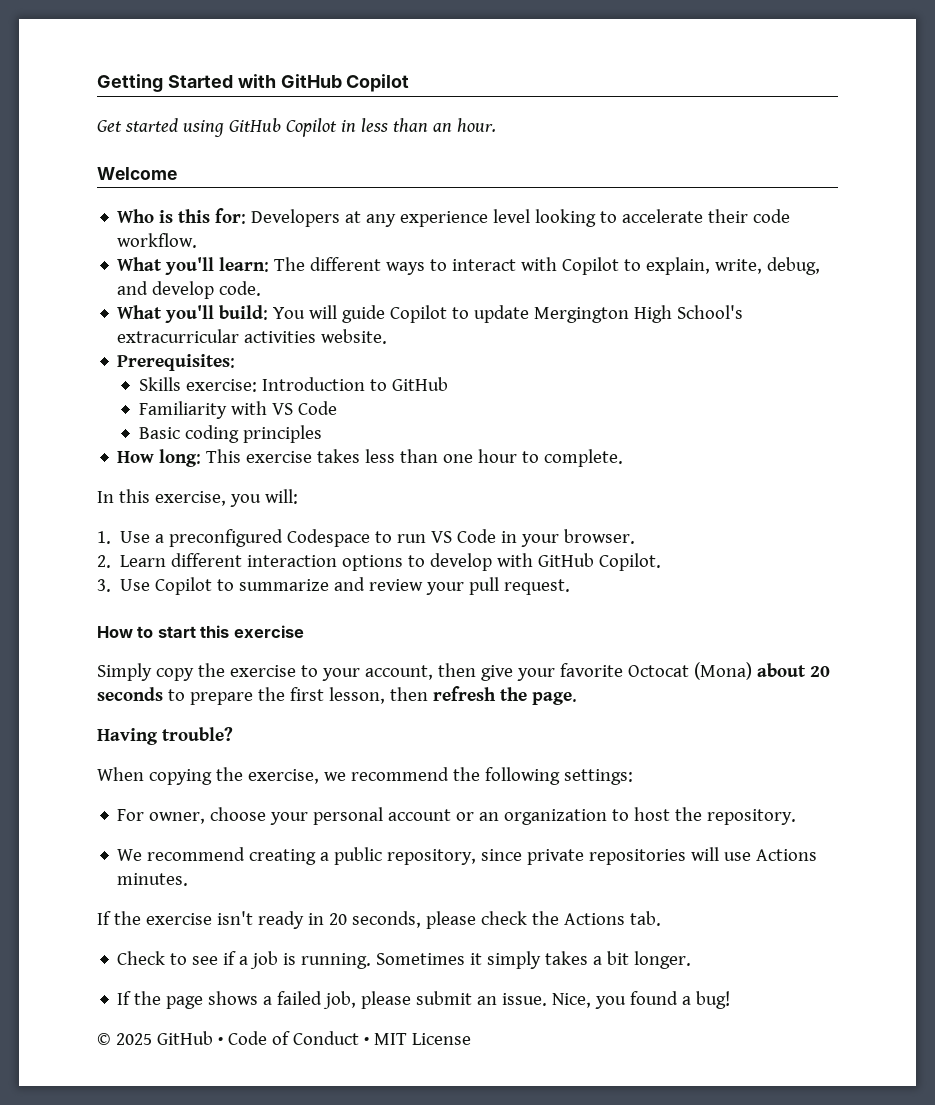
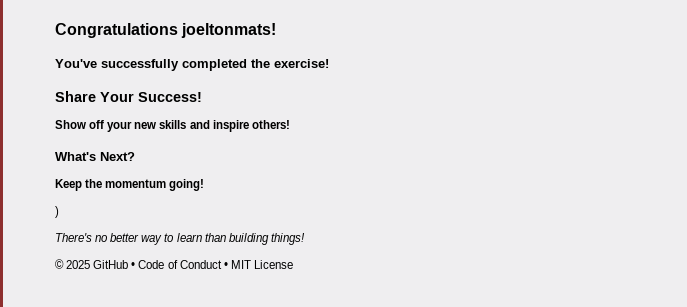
[97,74,410,92] [97,118,496,137] [97,167,177,180] [117,208,791,227] [117,233,198,248] [117,257,821,275] [117,281,262,299] [117,305,744,323] [117,329,388,344] [117,354,236,371] [138,377,448,392] [138,401,337,419] [138,425,322,443] [117,449,624,467] [97,489,298,507] [97,529,636,547] [97,553,662,571] [97,577,571,595] [97,625,304,638] [97,662,830,681] [97,686,577,705] [97,727,233,745] [97,767,633,785] [117,807,797,825] [117,847,818,865] [117,873,189,886] [97,911,661,929] [117,951,692,969] [117,991,731,1009] Getting Started with GitHub Copilot // Get started using GitHub Copilot in less than an hour. // Welcome // Who is this for: Developers at any experience level looking to accelerate their code workflow. // What you'll learn: The different ways to interact with Copilot to explain, write, debug, and develop code. // What you'll build: You will guide Copilot to update Mergington High School's extracurricular activities website. // Prerequisites: // Skills exercise: Introduction to GitHub // Familiarity with VS Code // Basic coding principles // How long: This exercise takes less than one hour to complete. // In this exercise, you will: // 1. Use a preconfigured Codespace to run VS Code in your browser. // 2. Learn different interaction options to develop with GitHub Copilot. // 3. Use Copilot to summarize and review your pull request. // How to start this exercise // Simply copy the exercise to your account, then give your favorite Octocat (Mona) about 20 seconds to prepare the first lesson, then refresh the page. // Having trouble? // When copying the exercise, we recommend the following settings: // For owner, choose your personal account or an organization to host the repository. // We recommend creating a public repository, since private repositories will use Actions minutes. // If the exercise isn't ready in 20 seconds, please check the Actions tab. // Check to see if a job is running. Sometimes it simply takes a bit longer. // If the page shows a failed job, please submit an issue. Nice, you found a bug! -> [55,23,277,38] [55,59,329,71] [55,91,202,102] [55,120,290,132] [55,152,135,161] [55,179,205,191] [55,206,59,218] [55,233,305,245] Congratulations joeltonmats! // You've successfully completed the exercise! // Share Your Success! // Show off your new skills and inspire others! // What's Next? // Keep the momentum going! // ) // There's no better way to learn than building things!

